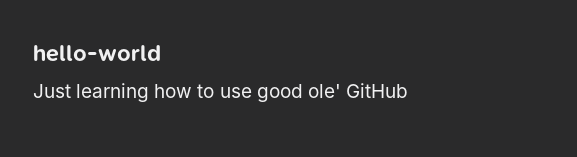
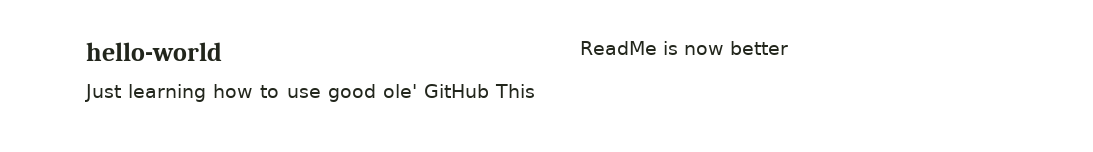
(408, 90) none -> [495,84,535,98] [580,41,788,55] This ReadMe is now better

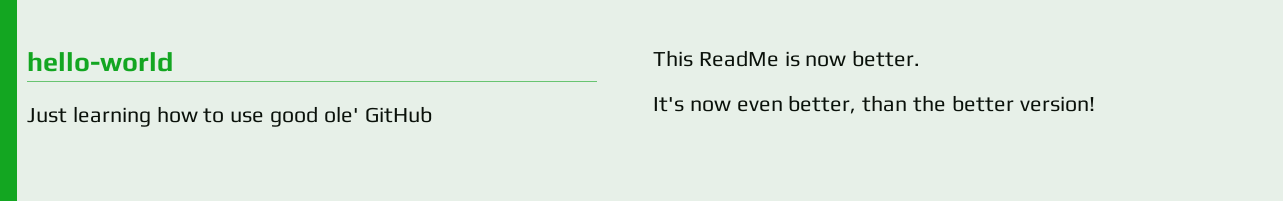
(489, 91) none -> (432, 114) //
[729,41,788,55] better -> [852,50,921,67] [653,95,1095,114] better. // It's now even better, than the better version!

